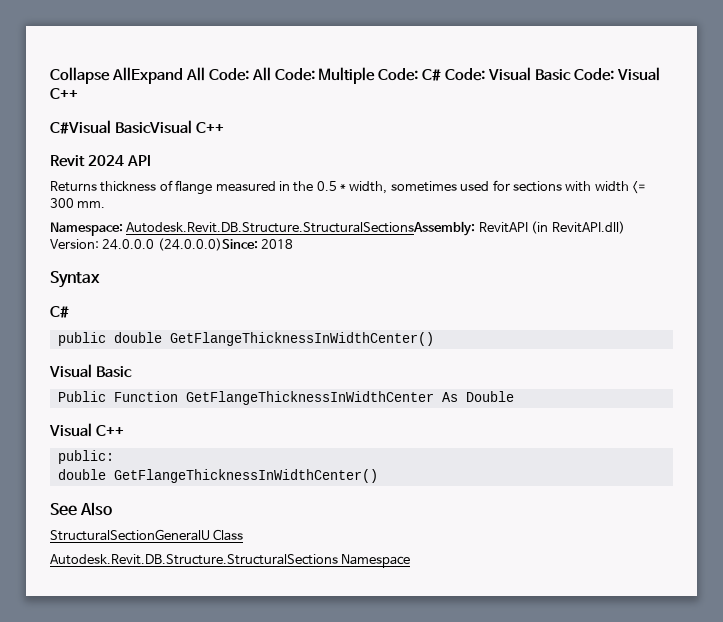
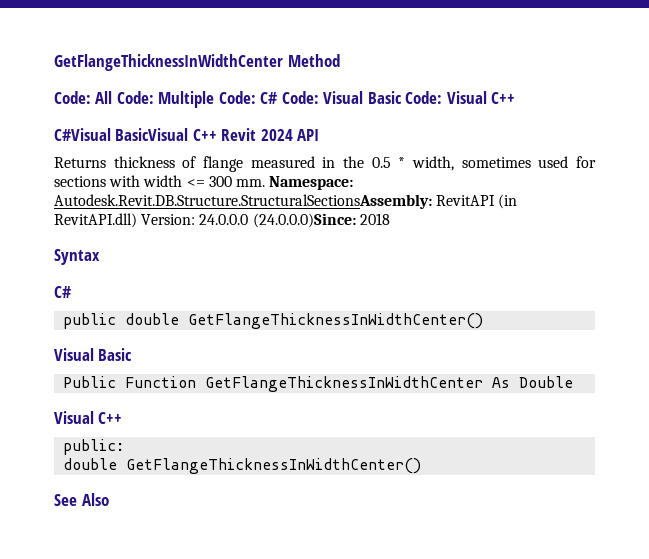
[50,67,205,84] Collapse AllExpand All -> [54,54,340,71] GetFlangeThicknessInWidthCenter Method //
(224, 127) // -> (217, 135) none
(106, 204) // -> (265, 183) none
[50,529,244,541] [50,554,411,568] // StructuralSectionGeneralU Class // Autodesk.Revit.DB.Structure.StructuralSections Namespace -> (109, 499) none

